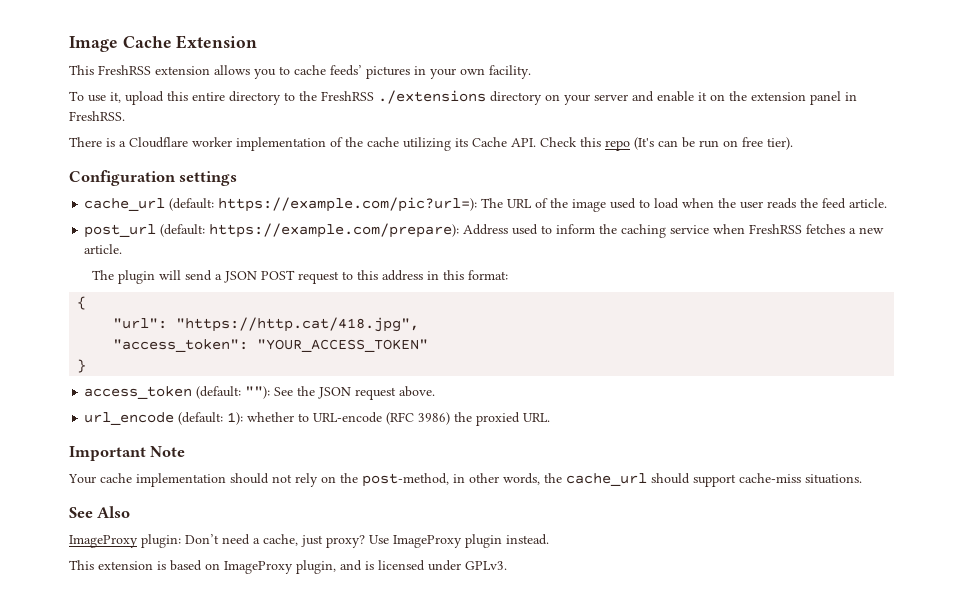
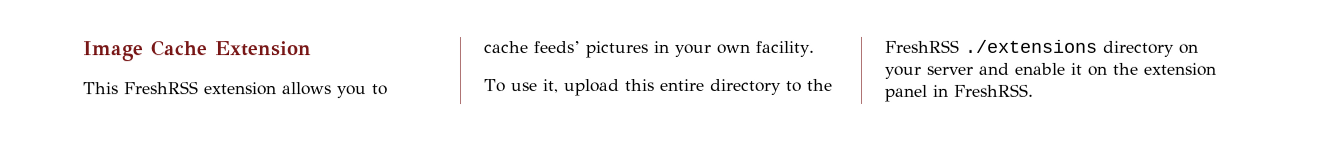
[69,137,793,151] [69,170,238,186] [84,197,888,212] [84,223,885,238] [84,244,123,254] [91,270,508,284] [77,296,87,310] [113,317,420,332] [113,339,429,352] [77,359,87,373] [84,386,436,400] [84,412,551,426] [69,446,186,461] [68,473,862,487] [69,506,131,518] [69,534,549,548] [69,560,507,574] // There is a Cloudflare worker implementation of the cache utilizing its Cache API. Check this repo (It's can be run on free tier). // Configuration settings // cache_url (default: https://example.com/pic?url=): The URL of the image used to load when the user reads the feed article. // post_url (default: https://example.com/prepare): Address used to inform the caching service when FreshRSS fetches a new article. // The plugin will send a JSON POST request to this address in this format: // { // "url": "https://http.cat/418.jpg", // "access_token": "YOUR_ACCESS_TOKEN" // } // access_token (default: ""): See the JSON request above. // url_encode (default: 1): whether to URL-encode (RFC 3986) the proxied URL. // Important Note // Your cache implementation should not rely on the post-method, in other words, the cache_url should support cache-miss situations. // See Also // ImageProxy plugin: Don’t need a cache, just proxy? Use ImageProxy plugin instead. // This extension is based on ImageProxy plugin, and is licensed under GPLv3. -> (1034, 90) none

